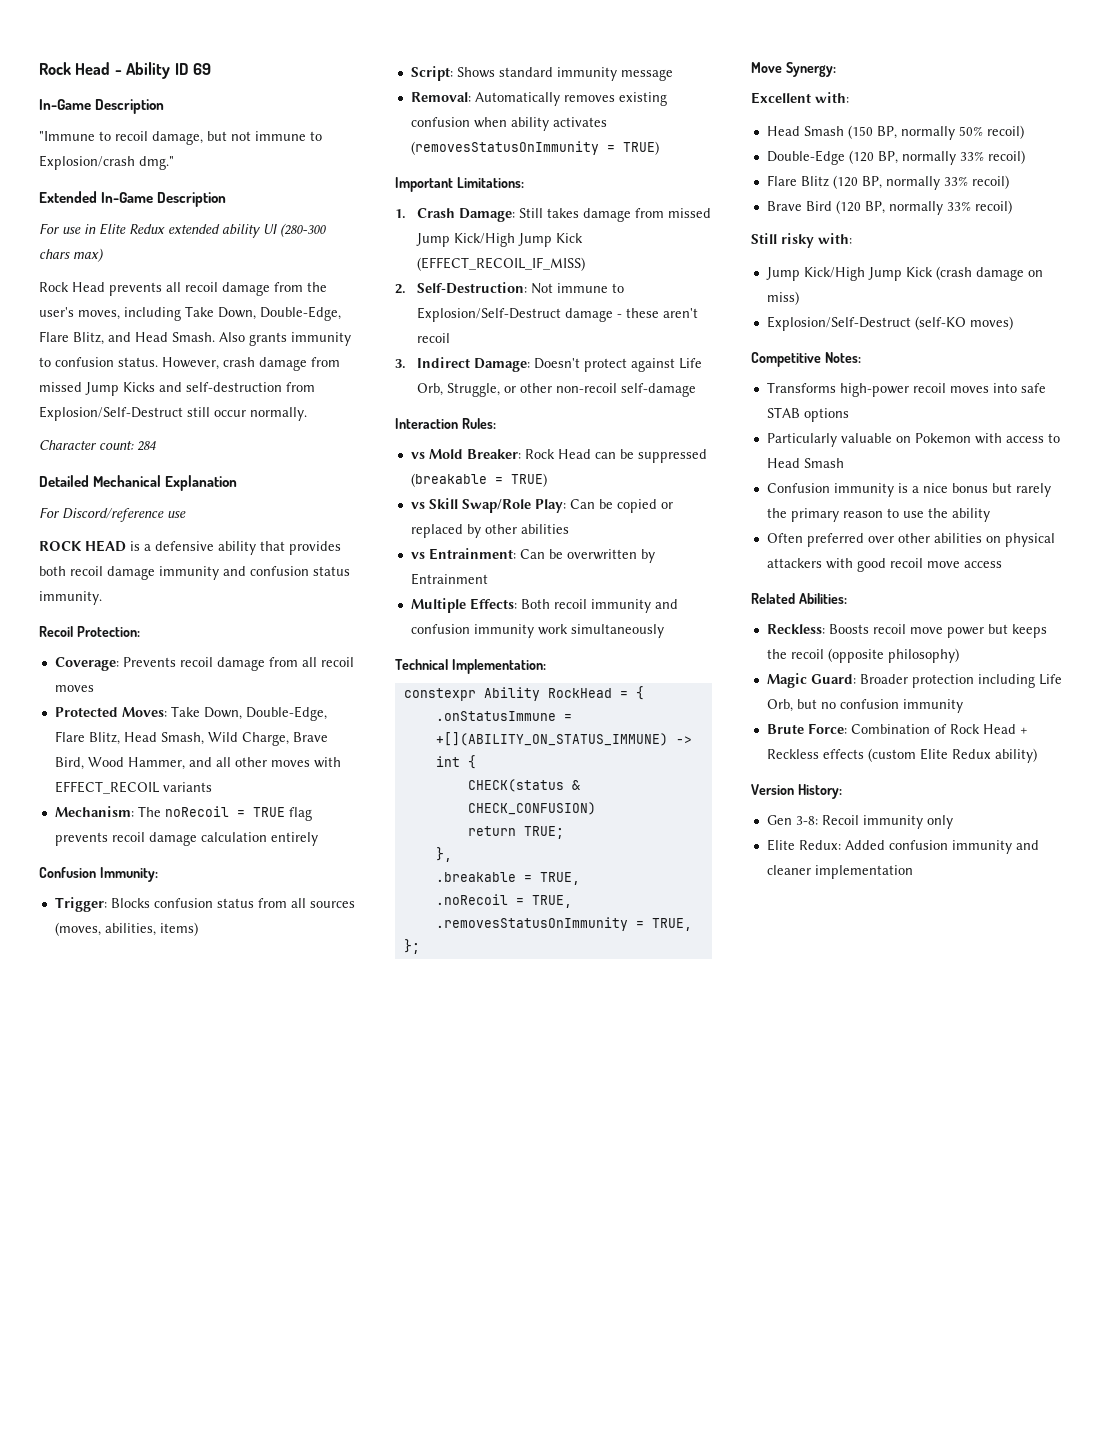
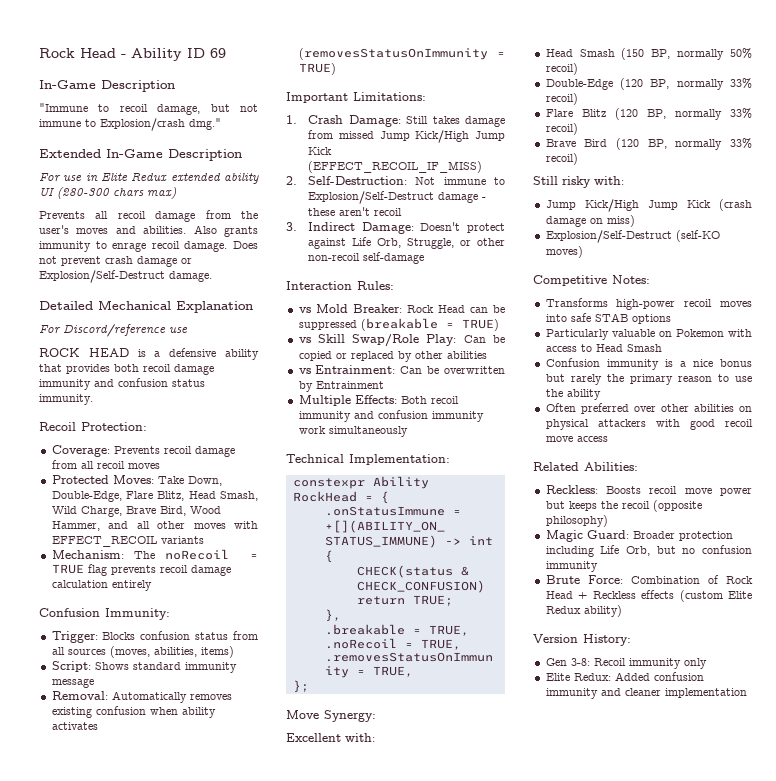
[39,282,162,296] Rock Head prevents -> [39,211,85,219] Prevents
[78,306,341,321] [39,331,351,346] [39,357,340,371] [39,382,315,396] [39,406,307,421] [39,440,156,451] moves, including Take Down, Double-Edge, Flare Blitz, and Head Smash. Also grants immunity to confusion status. However, crash damage from missed Jump Kicks and self-destruction from Explosion/Self-Destruct still occur normally. // Character count: 284 -> [76,225,258,237] [39,241,258,252] [39,256,192,267] [39,270,212,283] moves and abilities. Also grants immunity to enrage recoil damage. Does not prevent crash damage or Explosion/Self-Destruct damage.

